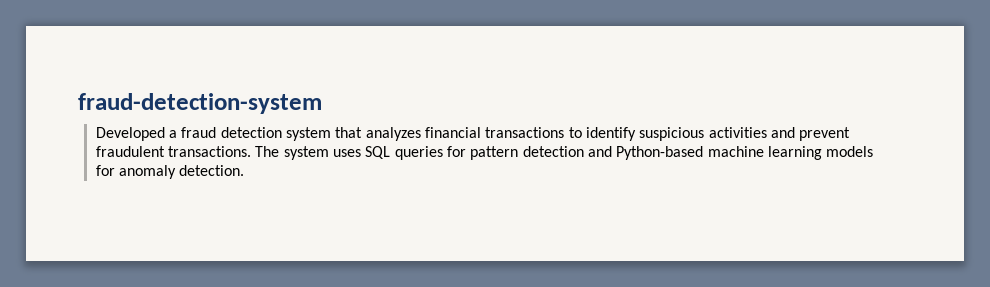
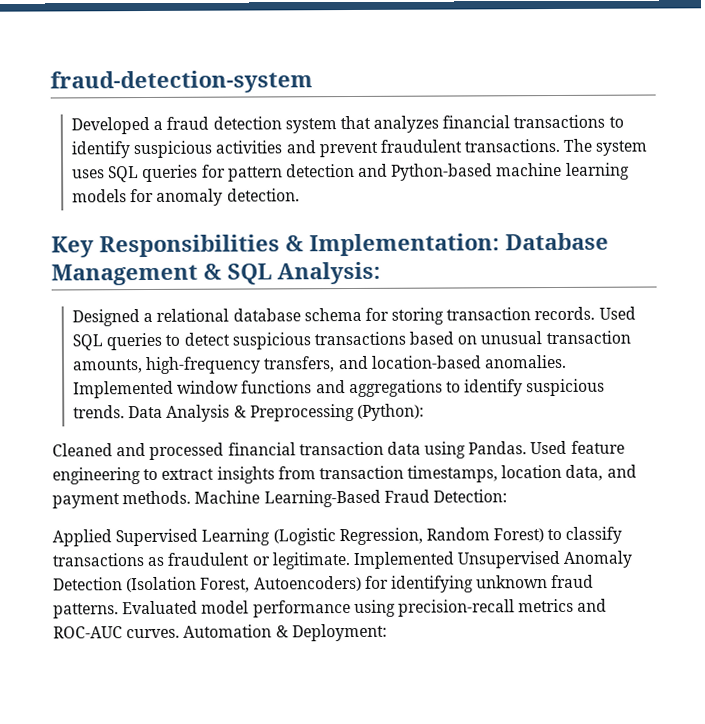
(245, 170) none -> [51,232,609,258] [51,261,381,286] [72,306,636,327] [72,330,631,351] [72,354,567,375] [73,378,606,399] [73,403,424,422] [52,440,625,460] [52,464,637,485] [52,489,507,509] [52,526,623,547] [52,550,634,570] [53,574,595,593] [53,598,608,619] [53,623,387,642] // Key Responsibilities & Implementation: Database Management & SQL Analysis: // Designed a relational database schema for storing transaction records. Used SQL queries to detect suspicious transactions based on unusual transaction amounts, high-frequency transfers, and location-based anomalies. Implemented window functions and aggregations to identify suspicious trends. Data Analysis & Preprocessing (Python): // Cleaned and processed financial transaction data using Pandas. Used feature engineering to extract insights from transaction timestamps, location data, and payment methods. Machine Learning-Based Fraud Detection: // Applied Supervised Learning (Logistic Regression, Random Forest) to classify transactions as fraudulent or legitimate. Implemented Unsupervised Anomaly Detection (Isolation Forest, Autoencoders) for identifying unknown fraud patterns. Evaluated model performance using precision-recall metrics and ROC-AUC curves. Automation & Deployment:

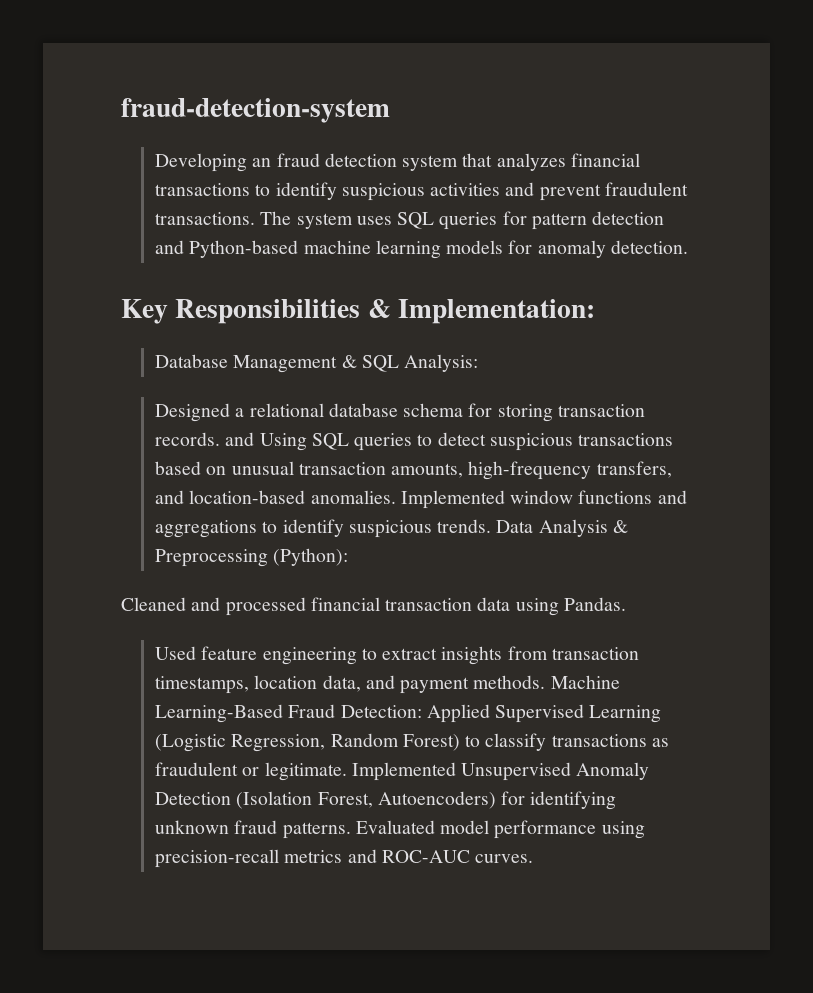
[71,116,164,135] Developed a -> [155,153,272,172] Developing an
(500, 245) none -> (596, 311) //
[598,306,636,320] Used -> [225,432,307,451] and Using
(528, 448) none -> (626, 604) //
(507, 496) // -> (422, 711) none
[183,623,387,642] Automation & Deployment: -> (534, 858) none

